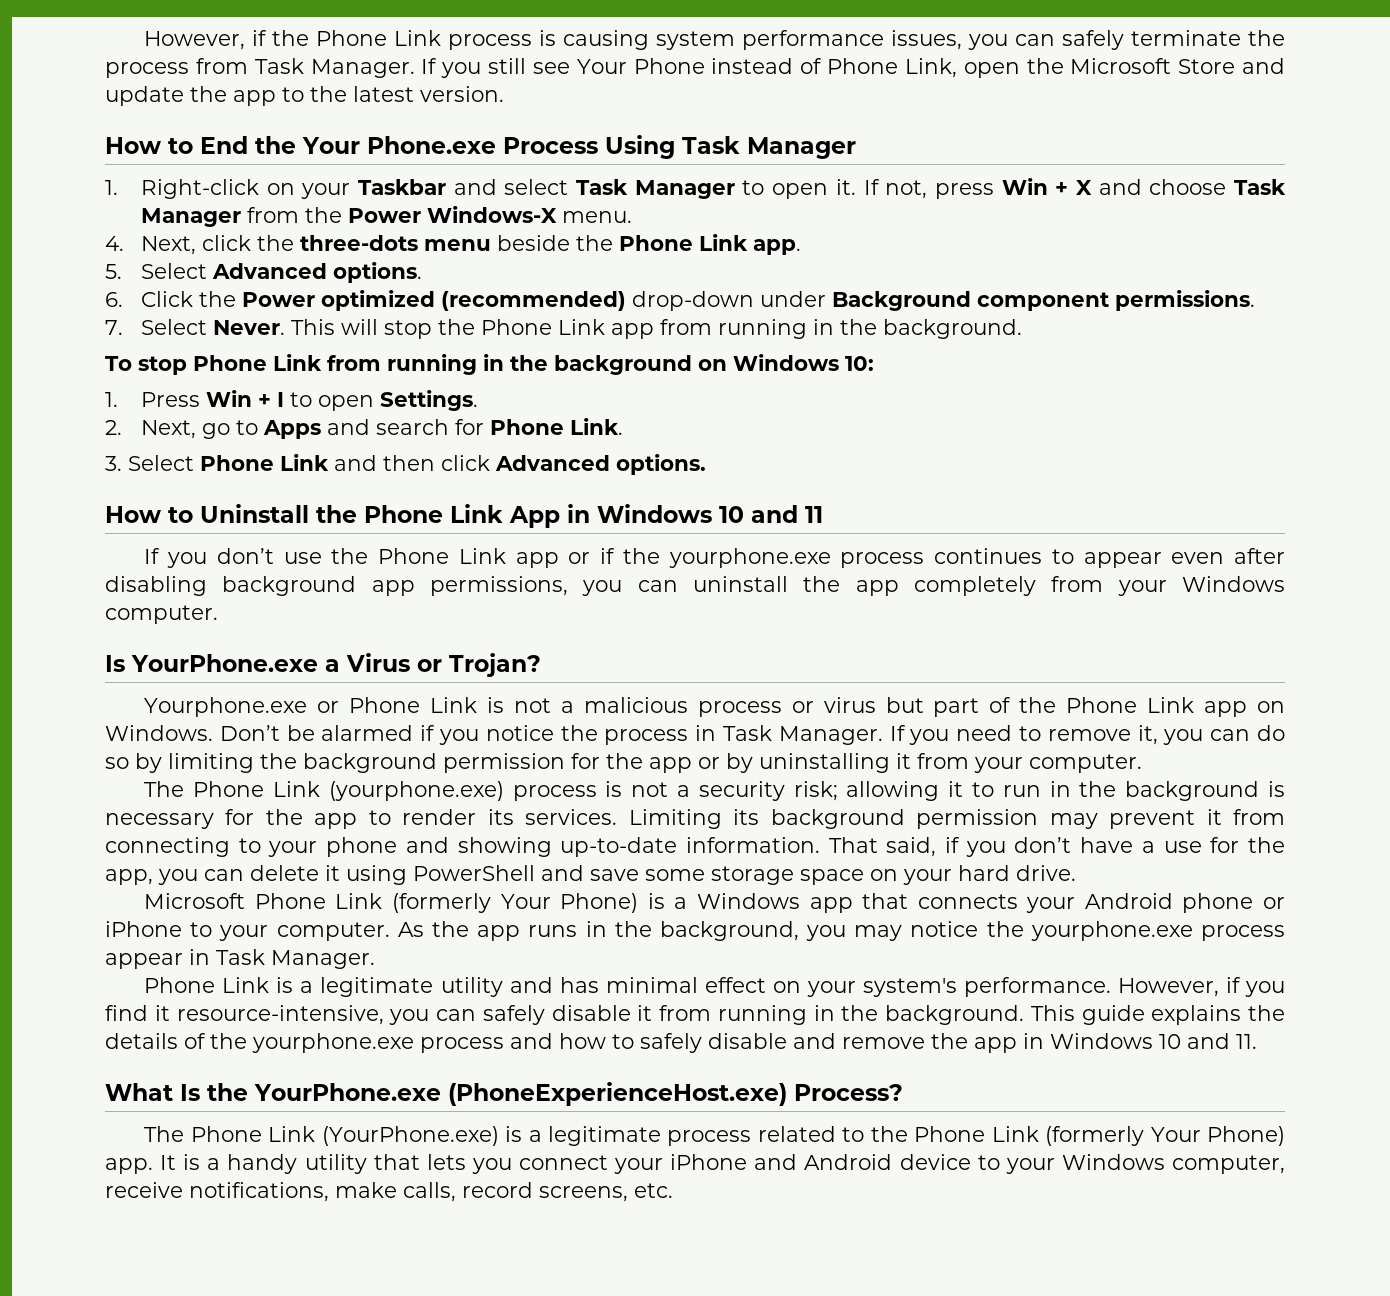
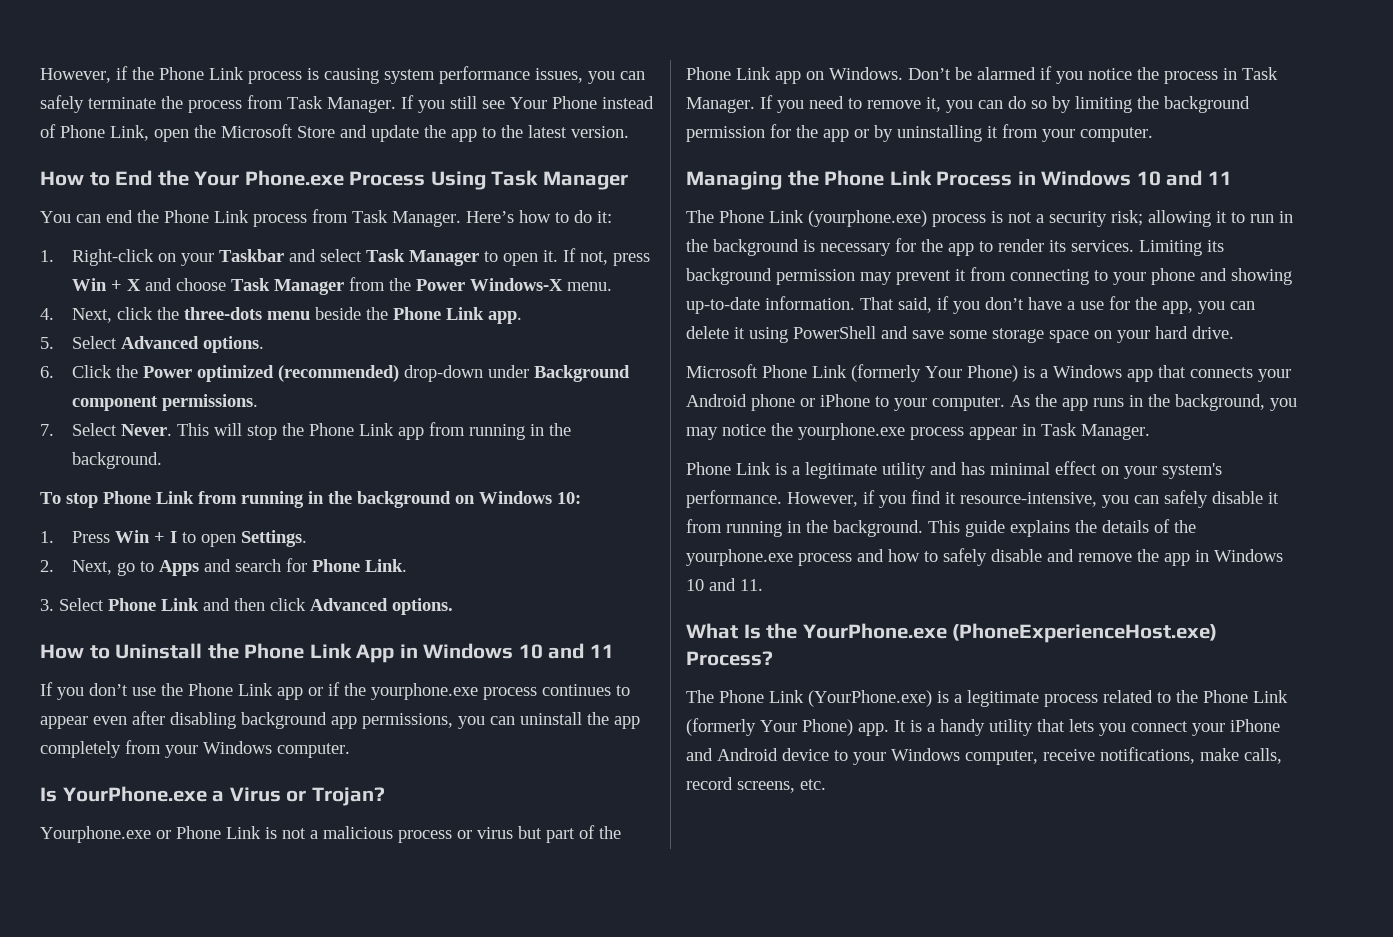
(856, 148) none -> [40,209,612,227] // You can end the Phone Link process from Task Manager. Here’s how to do it:
(1142, 763) none -> [686,170,1232,190] // Managing the Phone Link Process in Windows 10 and 11

